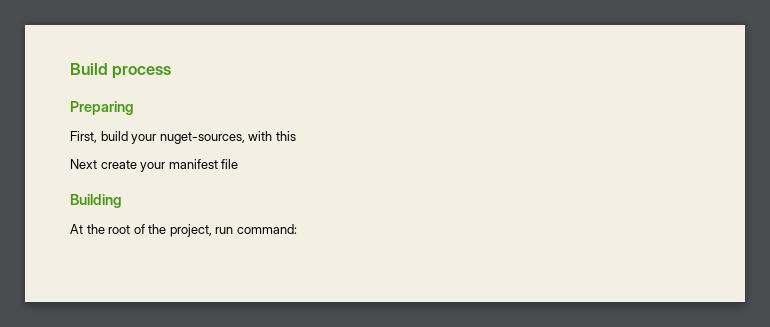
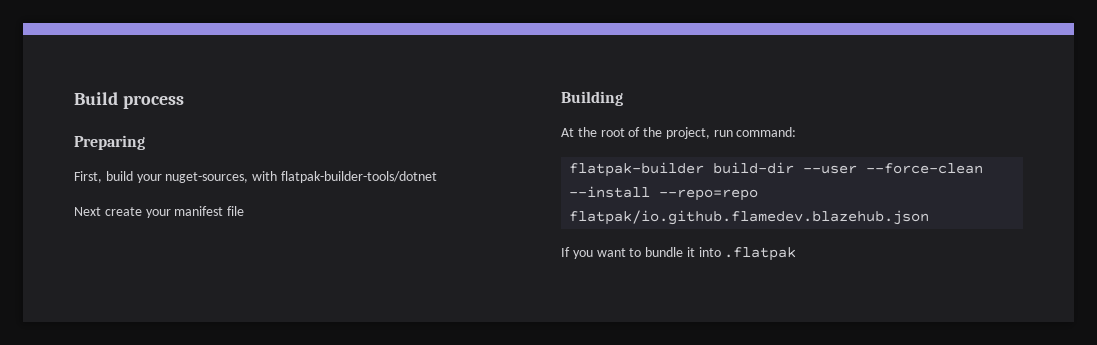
[275,131,296,141] this -> [280,171,437,183] flatpak-builder-tools/dotnet
(297, 229) none -> [569,162,984,177] [569,186,759,201] [569,210,930,225] [561,247,797,261] // flatpak-builder build-dir --user --force-clean --install --repo=repo flatpak/io.github.flamedev.blazehub.json // If you want to bundle it into .flatpak

